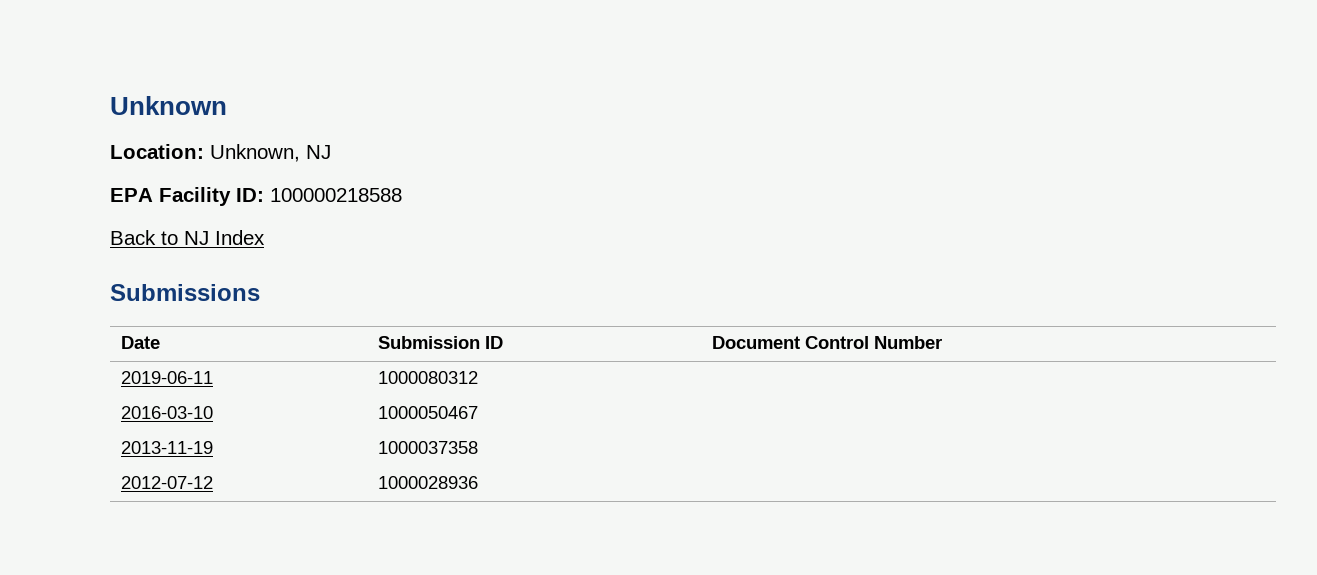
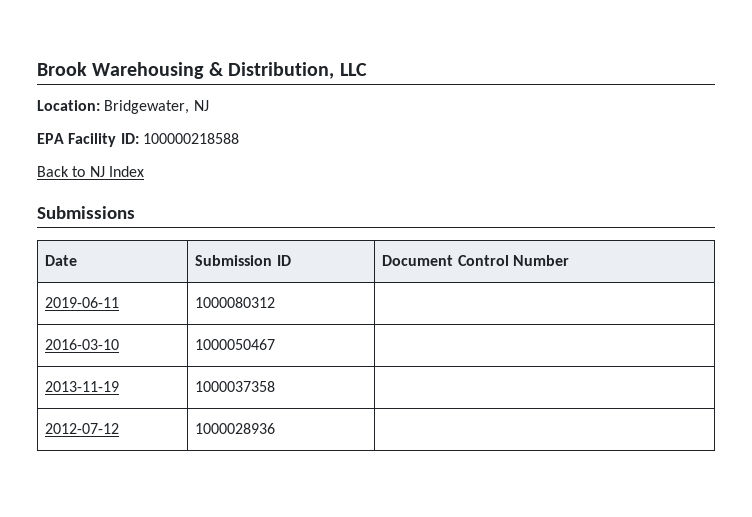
[110,96,227,115] Unknown -> [37,62,367,79] Brook Warehousing & Distribution, LLC
[210,144,300,162] Unknown, -> [104,100,190,114] Bridgewater,

